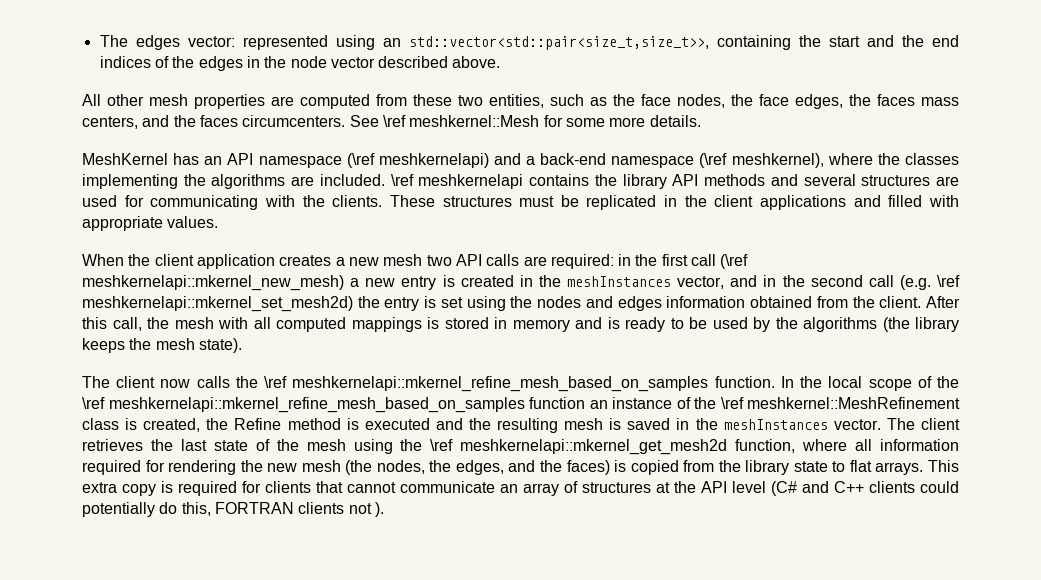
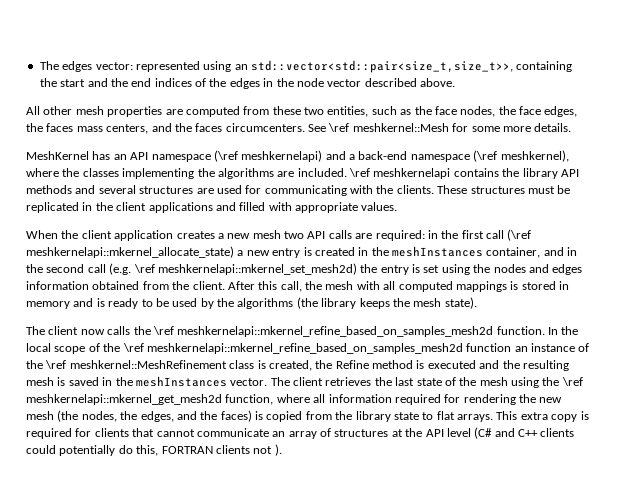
[82,275,344,291] meshkernelapi::mkernel_new_mesh) -> [26,246,234,258] meshkernelapi::mkernel_allocate_state)
[677,276,725,289] vector, -> [486,247,541,258] container,
[292,376,709,392] meshkernelapi::mkernel_refine_mesh_based_on_samples -> [177,326,494,337] meshkernelapi::mkernel_refine_based_on_samples_mesh2d
[108,397,525,413] meshkernelapi::mkernel_refine_mesh_based_on_samples -> [146,343,463,354] meshkernelapi::mkernel_refine_based_on_samples_mesh2d

